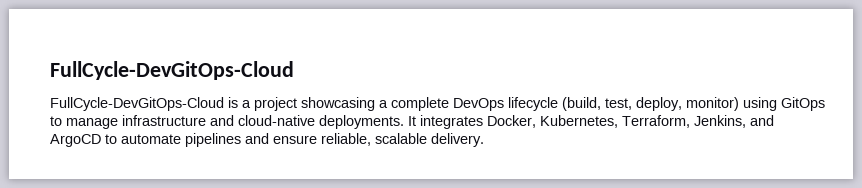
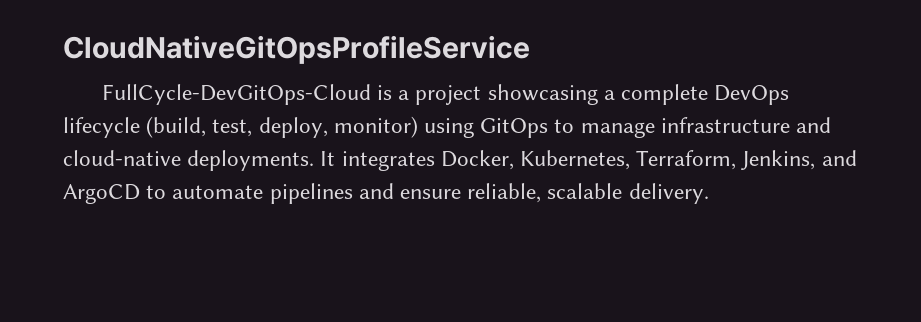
[50,61,294,80] FullCycle-DevGitOps-Cloud -> [63,35,530,64] CloudNativeGitOpsProfileService

